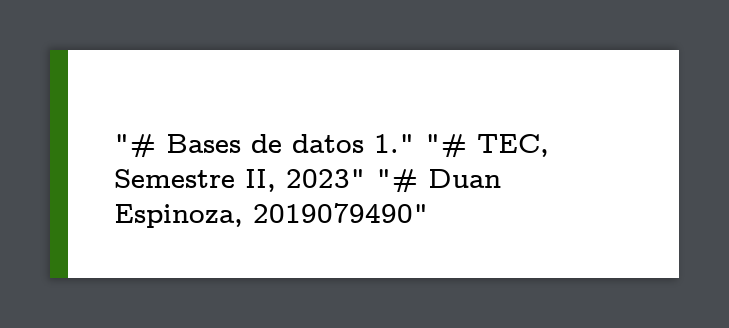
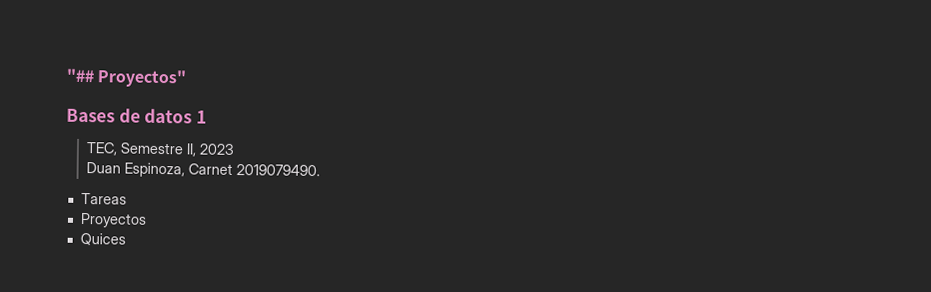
[114,134,156,158] "# -> [66,68,187,88] "## Proyectos" //
[374,134,467,158] 1." "# -> [195,110,207,124] 1 //
[286,169,501,193] [114,203,429,228] 2023" "# Duan Espinoza, 2019079490" -> [198,143,235,155] [85,162,320,178] [80,192,127,205] [79,212,147,228] [79,232,126,246] 2023 // Duan Espinoza, Carnet 2019079490. // Tareas // Proyectos // Quices

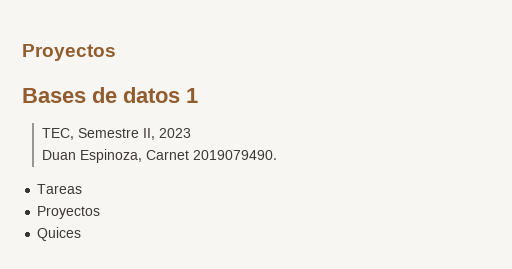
[66,68,187,88] "## Proyectos" -> [22,44,116,61] Proyectos

